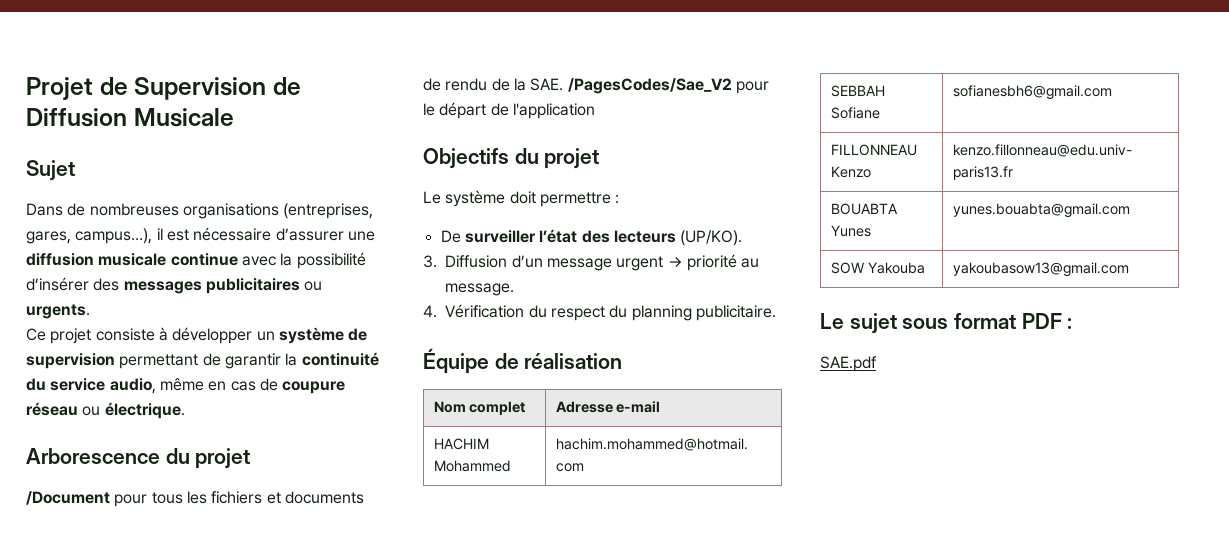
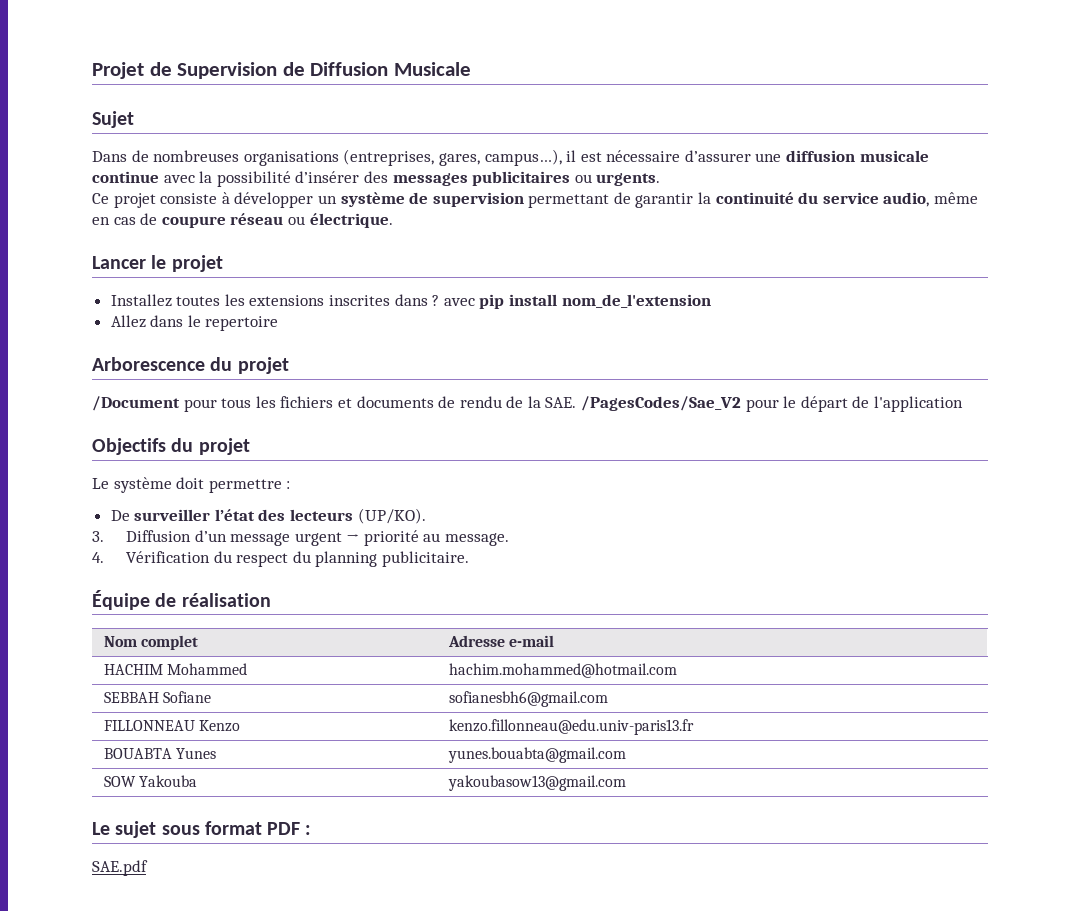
(185, 410) none -> [92,255,223,272] [110,294,711,309] [110,315,279,331] // Lancer le projet // Installez toutes les extensions inscrites dans ? avec pip install nom_de_l'extension // Allez dans le repertoire

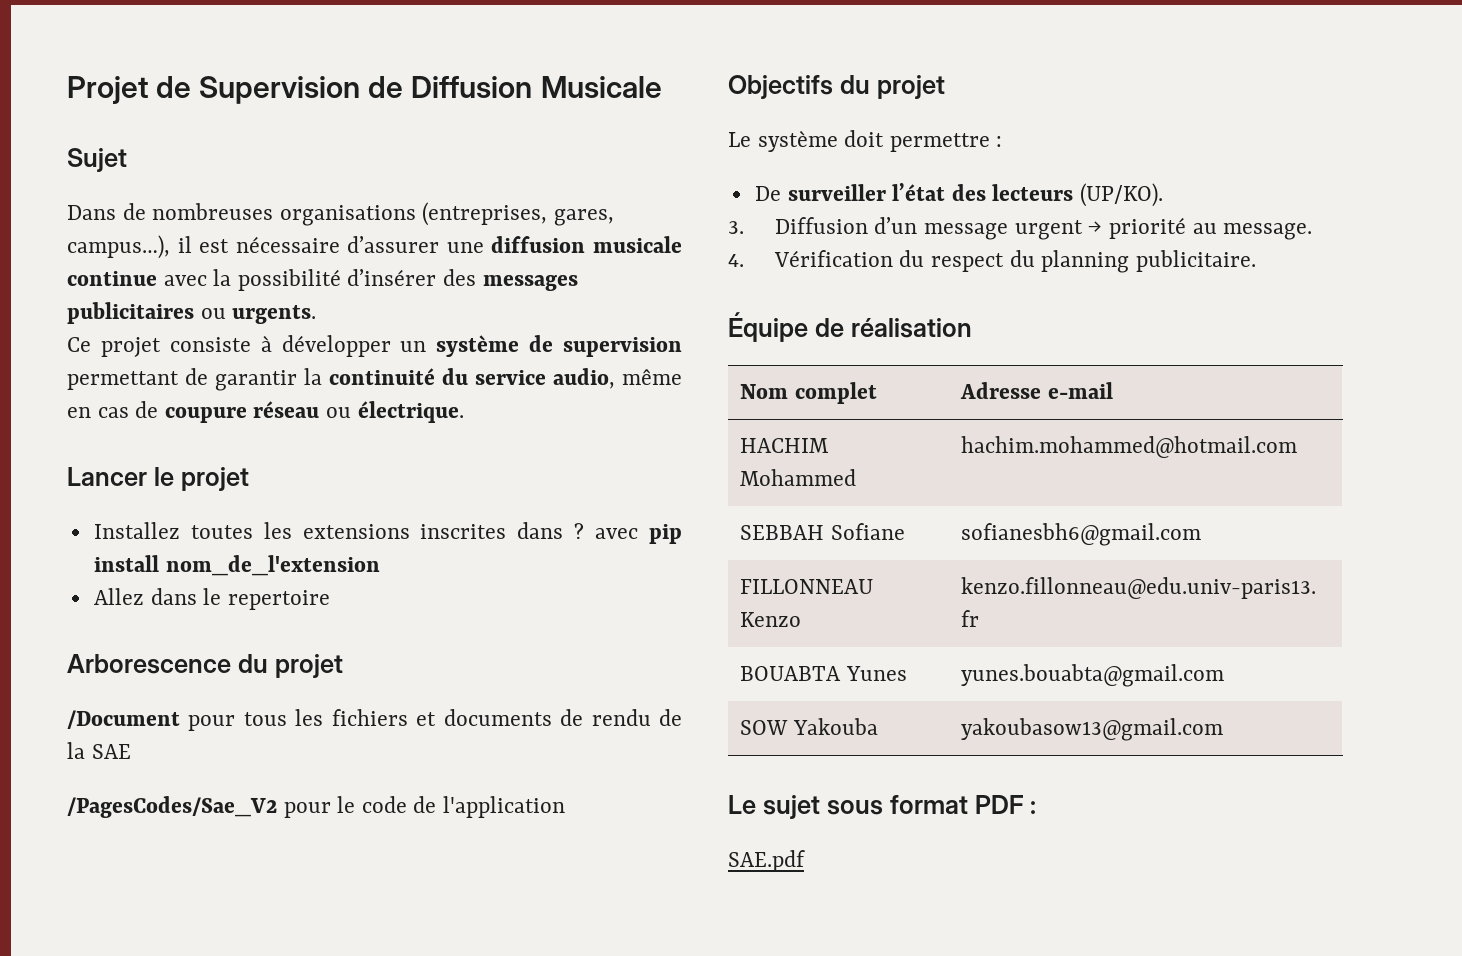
[545,397,577,408] SAE. -> [91,744,131,759] SAE //
[800,396,848,412] départ -> [361,796,407,813] code

